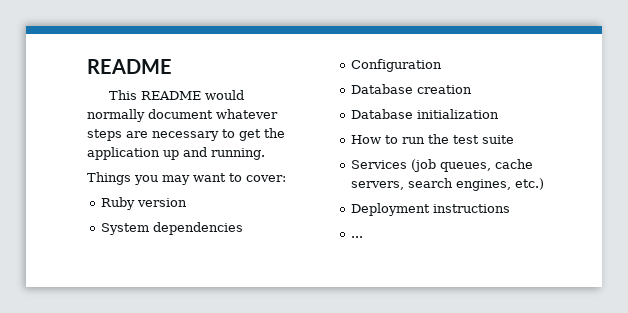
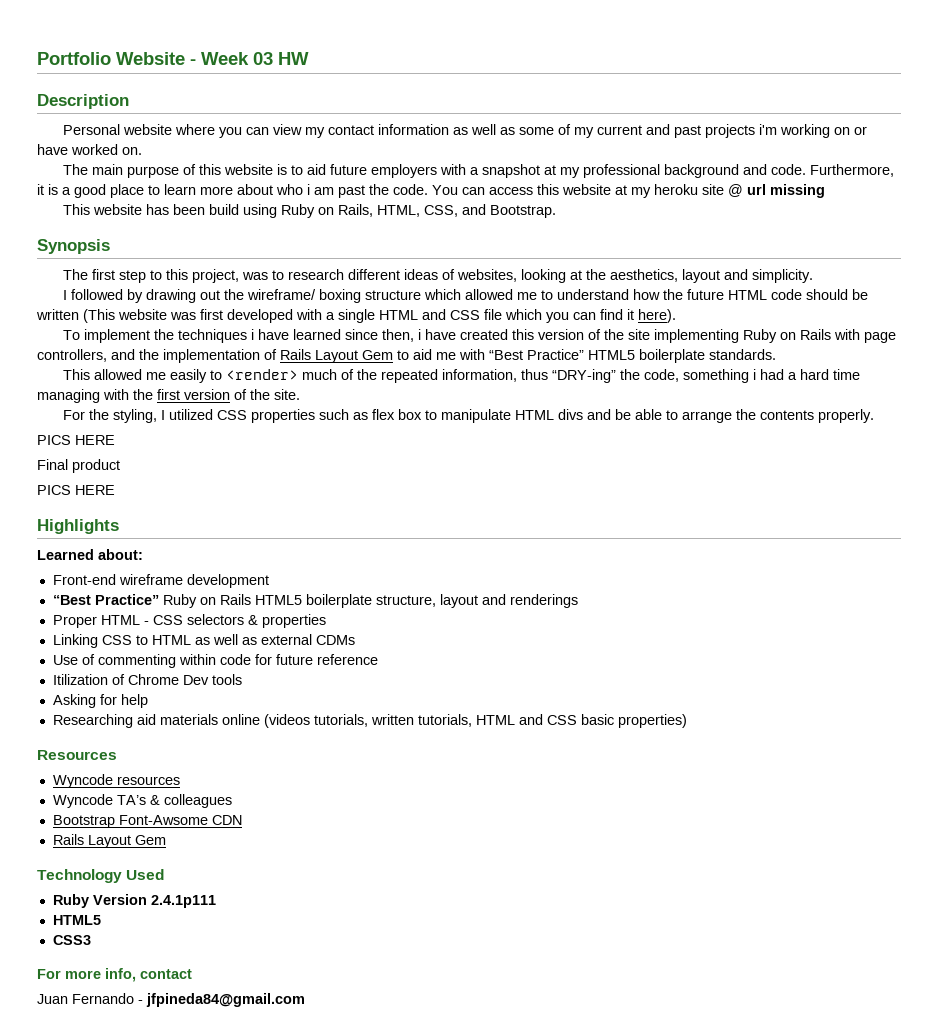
[87,59,172,74] [108,90,244,100] [87,109,278,122] [87,128,285,141] [87,147,265,160] [87,172,286,185] [100,197,187,210] [100,222,243,235] [350,59,442,72] [350,84,472,94] [350,109,499,119] [350,134,514,144] [350,159,533,172] [350,178,544,191] [350,203,510,216] [350,236,363,238] README // This README would normally document whatever steps are necessary to get the application up and running. // Things you may want to cover: // Ruby version // System dependencies // Configuration // Database creation // Database initialization // How to run the test suite // Services (job queues, cache servers, search engines, etc.) // Deployment instructions // ... -> [37,52,309,65] [37,94,129,109] [63,124,868,138] [37,144,142,155] [63,164,895,178] [37,184,825,198] [63,204,557,218] [37,239,110,254] [63,269,814,283] [63,289,869,303] [36,309,676,323] [63,329,897,343] [37,349,776,363] [63,369,861,383] [37,389,300,403] [63,409,875,423] [37,435,115,445] [37,459,120,473] [37,485,115,495] [37,519,119,534] [37,549,143,560] [52,574,269,588] [52,594,578,608] [52,614,326,628] [52,634,355,648] [52,654,378,668] [52,674,242,685] [52,694,148,708] [52,714,687,728] [37,750,117,760] [52,774,180,788] [52,794,232,808] [52,815,242,828] [52,834,166,848] [37,869,165,883] [52,894,216,908] [52,915,101,925] [52,935,91,945] [37,968,192,982] [37,993,305,1007] Portfolio Website - Week 03 HW // Description // Personal website where you can view my contact information as well as some of my current and past projects i'm working on or have worked on. // The main purpose of this website is to aid future employers with a snapshot at my professional background and code. Furthermore, it is a good place to learn more about who i am past the code. You can access this website at my heroku site @ url missing // This website has been build using Ruby on Rails, HTML, CSS, and Bootstrap. // Synopsis // The first step to this project, was to research different ideas of websites, looking at the aesthetics, layout and simplicity. // I followed by drawing out the wireframe/ boxing structure which allowed me to understand how the future HTML code should be written (This website was first developed with a single HTML and CSS file which you can find it here). // To implement the techniques i have learned since then, i have created this version of the site implementing Ruby on Rails with page controllers, and the implementation of Rails Layout Gem to aid me with “Best Practice” HTML5 boilerplate standards. // This allowed me easily to <render> much of the repeated information, thus “DRY-ing” the code, something i had a hard time managing with the first version of the site. // For the styling, I utilized CSS properties such as flex box to manipulate HTML divs and be able to arrange the contents properly. // PICS HERE // Final product // PICS HERE // Highlights // Learned about: // Front-end wireframe development // “Best Practice” Ruby on Rails HTML5 boilerplate structure, layout and renderings // Proper HTML - CSS selectors & properties // Linking CSS to HTML as well as external CDMs // Use of commenting within code for future reference // Itilization of Chrome Dev tools // Asking for help // Researching aid materials online (videos tutorials, written tutorials, HTML and CSS basic properties) // Resources // Wyncode resources // Wyncode TA’s & colleagues // Bootstrap Font-Awsome CDN // Rails Layout Gem // Technology Used // Ruby Version 2.4.1p111 // HTML5 // CSS3 // For more info, contact // Juan Fernando - jfpineda84@gmail.com

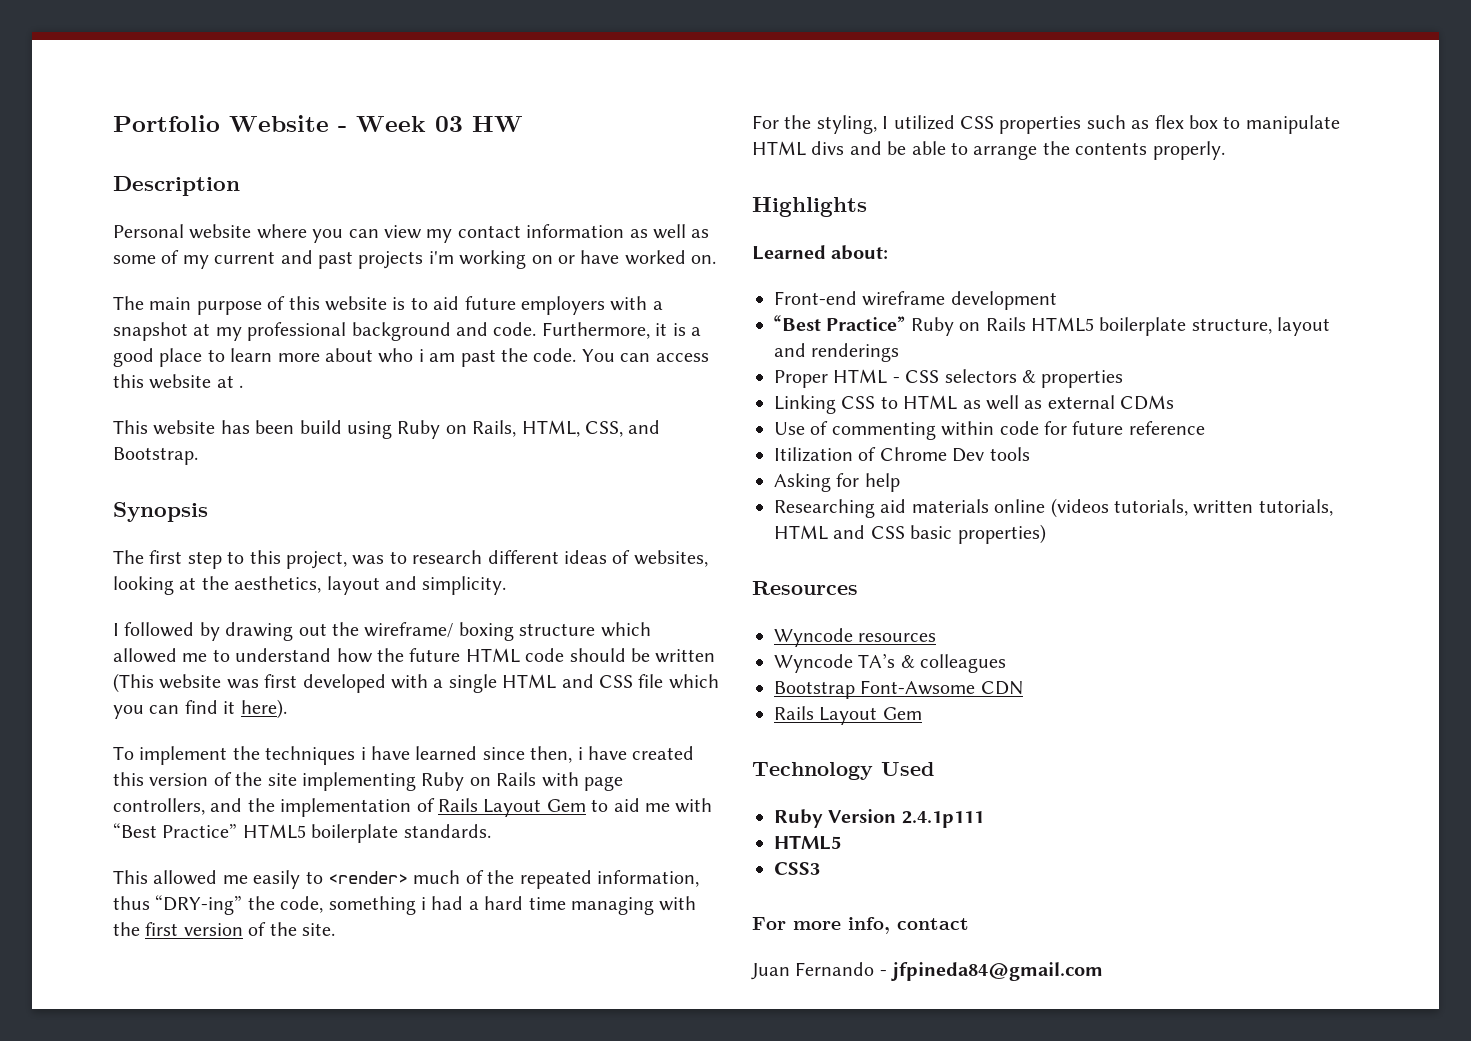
[631,184,825,198] my heroku site @ url missing -> [239,385,244,388] .
[37,435,115,445] [37,459,120,473] [37,485,115,495] // PICS HERE // Final product // PICS HERE -> (1225, 150) none

